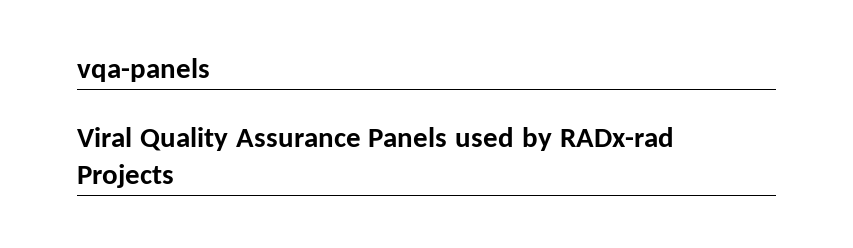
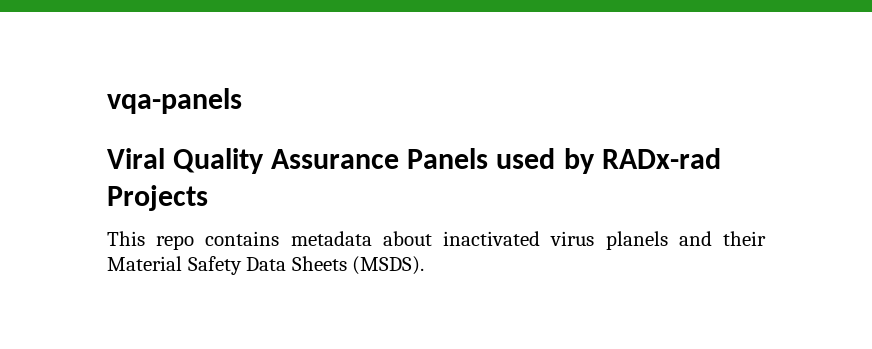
(174, 176) none -> [107,231,766,250] [107,256,425,275] // This repo contains metadata about inactivated virus planels and their Material Safety Data Sheets (MSDS).

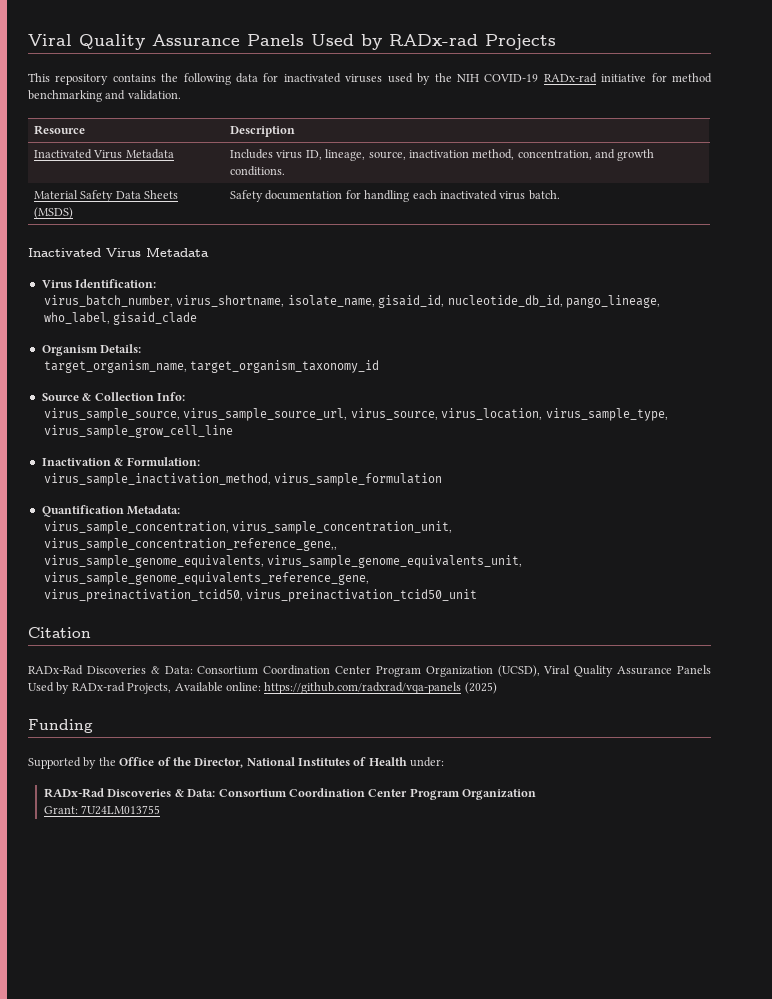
[107,88,242,114] [107,148,556,174] vqa-panels // Viral Quality Assurance Panels used -> [28,34,354,50] Viral Quality Assurance Panels Used
[156,231,766,250] [107,256,425,275] repo contains metadata about inactivated virus planels and their Material Safety Data Sheets (MSDS). -> [55,73,712,85] [28,90,181,102] [34,125,86,135] [230,126,296,137] [34,149,174,159] [230,149,655,161] [230,166,286,176] [34,190,179,202] [34,207,74,219] [230,190,560,202] [28,247,209,257] [41,279,157,288] [44,295,660,308] [44,312,198,325] [41,344,142,356] [44,360,380,373] [41,392,185,401] [44,408,668,421] [44,425,234,438] [41,457,200,466] [44,473,443,486] [41,505,181,517] [44,521,453,534] [44,538,338,551] [44,555,523,568] [44,572,370,585] [44,589,478,602] [28,627,91,638] [28,665,711,677] [28,682,497,694] [28,719,93,733] [28,757,445,769] [44,788,537,800] [44,805,161,815] repository contains the following data for inactivated viruses used by the NIH COVID-19 RADx-rad initiative for method benchmarking and validation. // Resource | Description // Inactivated Virus Metadata | Includes virus ID, lineage, source, inactivation method, concentration, and growth conditions. // Material Safety Data Sheets (MSDS) | Safety documentation for handling each inactivated virus batch. // Inactivated Virus Metadata // Virus Identification: // virus_batch_number, virus_shortname, isolate_name, gisaid_id, nucleotide_db_id, pango_lineage, who_label, gisaid_clade // Organism Details: // target_organism_name, target_organism_taxonomy_id // Source & Collection Info: // virus_sample_source, virus_sample_source_url, virus_source, virus_location, virus_sample_type, virus_sample_grow_cell_line // Inactivation & Formulation: // virus_sample_inactivation_method, virus_sample_formulation // Quantification Metadata: // virus_sample_concentration, virus_sample_concentration_unit, virus_sample_concentration_reference_gene,, // virus_sample_genome_equivalents, virus_sample_genome_equivalents_unit, virus_sample_genome_equivalents_reference_gene, // virus_preinactivation_tcid50, virus_preinactivation_tcid50_unit // Citation // RADx-Rad Discoveries & Data: Consortium Coordination Center Program Organization (UCSD), Viral Quality Assurance Panels Used by RADx-rad Projects, Available online: https://github.com/radxrad/vqa-panels (2025) // Funding // Supported by the Office of the Director, National Institutes of Health under: // RADx-Rad Discoveries & Data: Consortium Coordination Center Program Organization // Grant: 7U24LM013755

